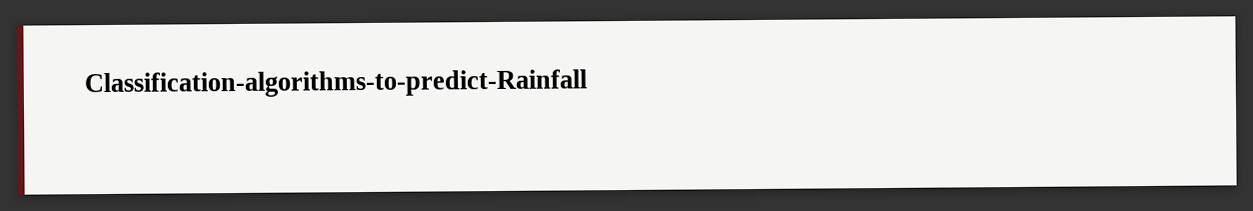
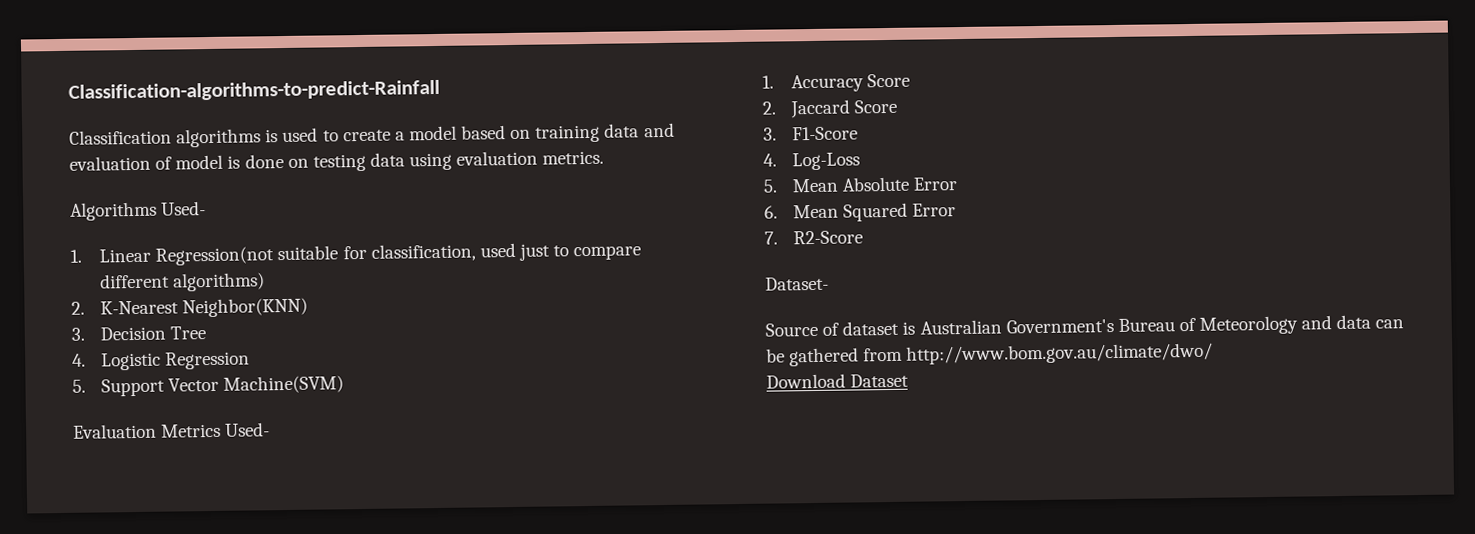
(587, 84) none -> [69,122,675,148] [69,150,605,172] [70,201,207,221] [70,242,642,266] [100,272,266,292] [71,297,309,318] [71,326,207,341] [72,351,251,371] [72,375,345,397] [73,422,271,439] [762,73,911,93] [762,99,898,119] [763,126,859,141] [763,152,861,171] [763,176,958,193] [764,202,957,222] [764,230,864,245] [765,276,829,291] [765,314,1405,337] [766,342,1214,367] [766,373,910,389] // Classification algorithms is used to create a model based on training data and evaluation of model is done on testing data using evaluation metrics. // Algorithms Used- // 1. Linear Regression(not suitable for classification, used just to compare different algorithms) // 2. K-Nearest Neighbor(KNN) // 3. Decision Tree // 4. Logistic Regression // 5. Support Vector Machine(SVM) // Evaluation Metrics Used- // 1. Accuracy Score // 2. Jaccard Score // 3. F1-Score // 4. Log-Loss // 5. Mean Absolute Error // 6. Mean Squared Error // 7. R2-Score // Dataset- // Source of dataset is Australian Government's Bureau of Meteorology and data can be gathered from http://www.bom.gov.au/climate/dwo/ // Download Dataset

